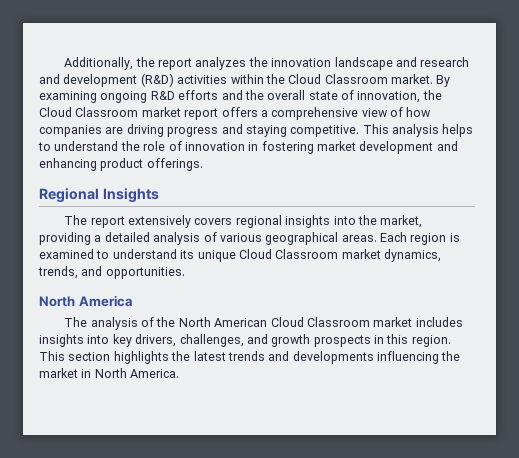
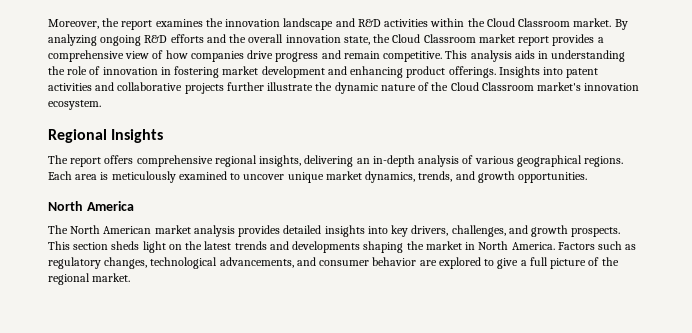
[64,57,134,70] Additionally, -> [48,19,99,29] Moreover,
[195,57,247,70] analyzes -> [155,19,203,27] examines
[420,57,470,67] [39,73,174,87] research and development (R&D) -> [357,19,381,27] R&D
[39,91,97,103] examining -> [48,34,97,46] analyzing
[308,90,421,103] state of innovation, -> [285,35,370,45] innovation state,
[221,107,258,117] offers -> [552,34,595,46] provides
[105,124,164,137] are driving -> [247,50,274,59] drive
[245,125,287,137] staying -> [343,51,380,59] remain
[442,124,474,137] [38,141,119,151] helps to understand -> [514,50,626,62] aids in understanding
[39,188,159,203] [64,215,423,228] [39,232,460,245] [39,249,339,262] // Regional Insights // The report extensively covers regional insights into the market, providing a detailed analysis of various geographical areas. Each region is examined to understand its unique Cloud Classroom -> [498,66,599,78] [48,82,640,94] [48,100,101,110] [48,129,164,143] [48,155,624,167] [48,171,324,183] Insights into patent activities and collaborative projects further illustrate the dynamic nature of the Cloud Classroom market's innovation ecosystem. // Regional Insights // The report offers comprehensive regional insights, delivering an in-depth analysis of various geographical regions. Each area is meticulously examined to uncover unique
(103, 271) none -> [477,171,515,183] growth
[90,317,463,330] analysis of the North American Cloud Classroom market includes -> [70,225,322,237] North American market analysis provides detailed
[313,334,451,347] [39,351,169,364] prospects in this region. This section highlights -> [571,227,621,237] [48,241,182,253] prospects. This section sheds light on
[377,351,439,364] influencing -> [363,241,404,253] shaping
(180, 373) none -> [557,241,637,250] [48,257,619,269] [48,273,131,285] Factors such as regulatory changes, technological advancements, and consumer behavior are explored to give a full picture of the regional market.

